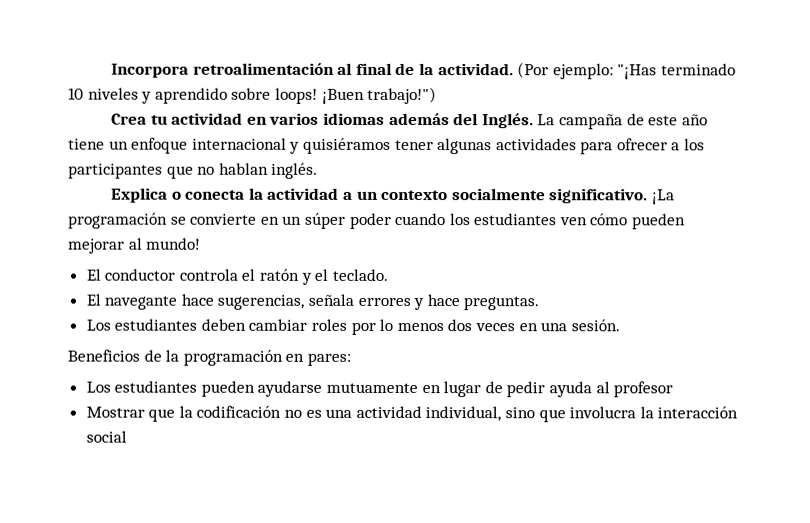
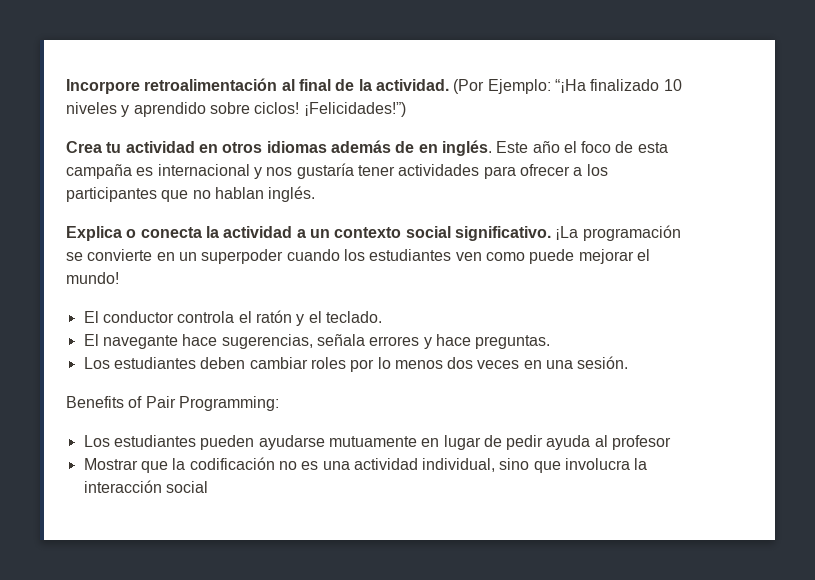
[111,63,190,78] Incorpora -> [66,79,140,94] Incorpore
[552,63,736,80] ejemplo: "¡Has terminado -> [487,79,660,94] Ejemplo: “¡Ha finalizado
[274,86,438,105] loops! ¡Buen trabajo!") -> [254,102,406,117] ciclos! ¡Felicidades!”)
[269,112,320,125] varios -> [222,142,263,153] otros
[453,113,708,130] [68,137,493,155] del Inglés. La campaña de este año tiene un enfoque internacional y quisiéramos tener algunas -> [395,140,668,156] [66,163,395,179] de en inglés. Este año el foco de esta campaña es internacional y nos gustaría tener
[451,188,546,201] socialmente -> [405,226,451,238] social
[304,212,392,229] súper poder -> [201,249,284,264] superpoder
[590,213,687,230] [68,237,143,254] cómo pueden mejorar al -> [485,249,650,264] como puede mejorar el
[67,349,351,366] Beneficios de la programación en pares: -> [66,396,279,411] Benefits of Pair Programming:

